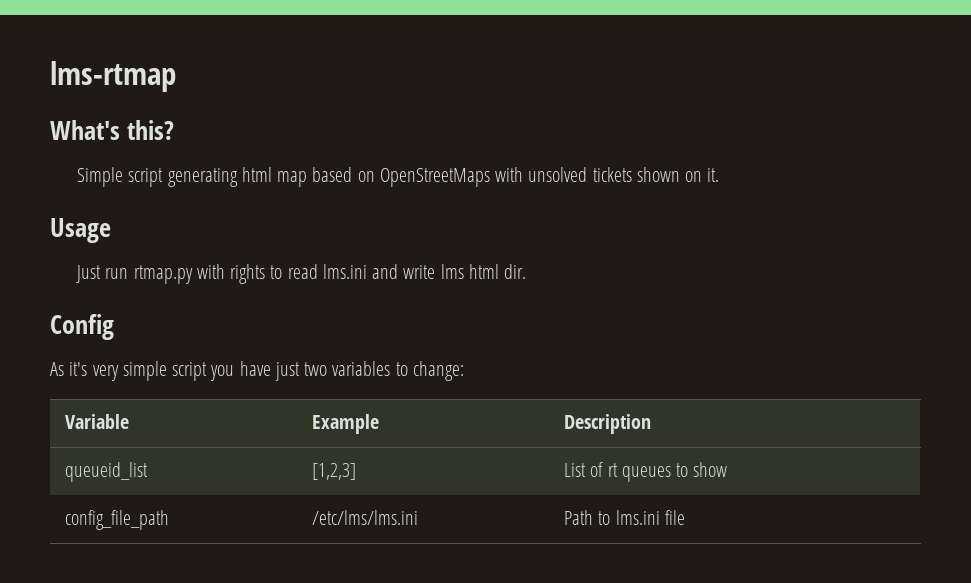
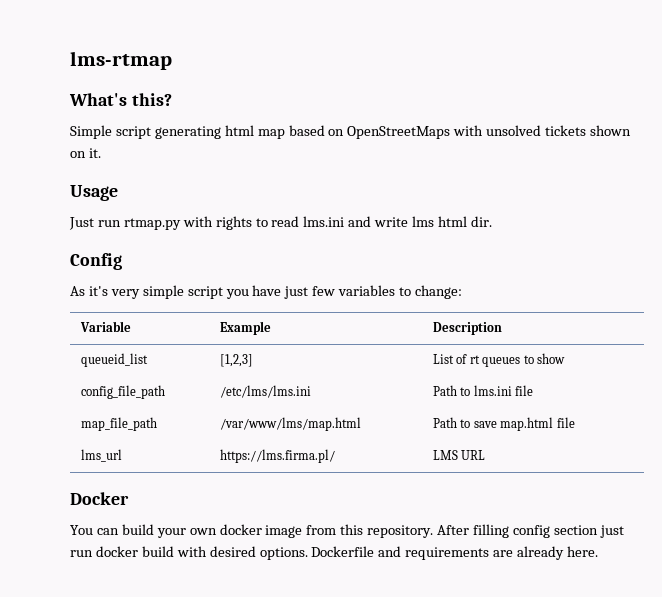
[304,362,328,376] two -> [312,286,336,296] few
(685, 517) none -> [80,417,157,431] [219,417,361,431] [432,417,575,431] [80,449,122,462] [219,449,335,463] [432,450,486,460] [70,492,129,505] [70,524,624,538] [70,546,599,560] // map_file_path | /var/www/lms/map.html | Path to save map.html file // lms_url | https://lms.firma.pl/ | LMS URL // Docker // You can build your own docker image from this repository. After filling config section just run docker build with desired options. Dockerfile and requirements are already here.

